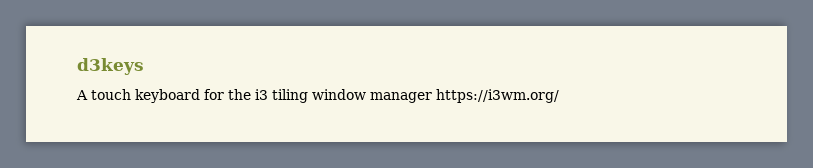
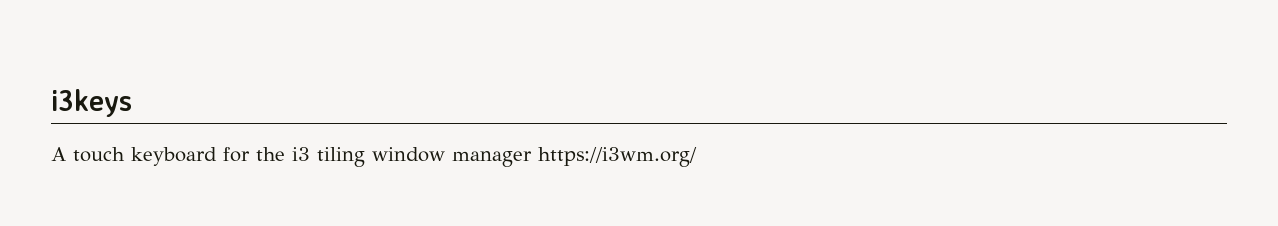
[77,58,144,75] d3keys -> [51,89,132,117] i3keys

